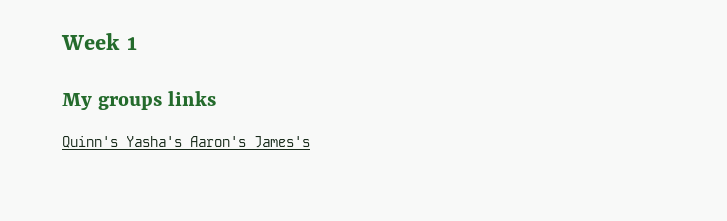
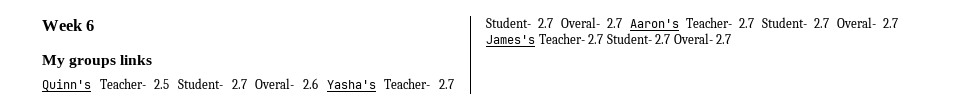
[127,37,138,50] 1 -> [86,20,95,31] 6
[126,136,310,148] Yasha's Aaron's James's -> [99,78,455,89] [486,17,898,28] [486,33,732,44] Teacher- 2.5 Student- 2.7 Overal- 2.6 Yasha's Teacher- 2.7 Student- 2.7 Overal- 2.7 Aaron's Teacher- 2.7 Student- 2.7 Overal- 2.7 James's Teacher- 2.7 Student- 2.7 Overal- 2.7

